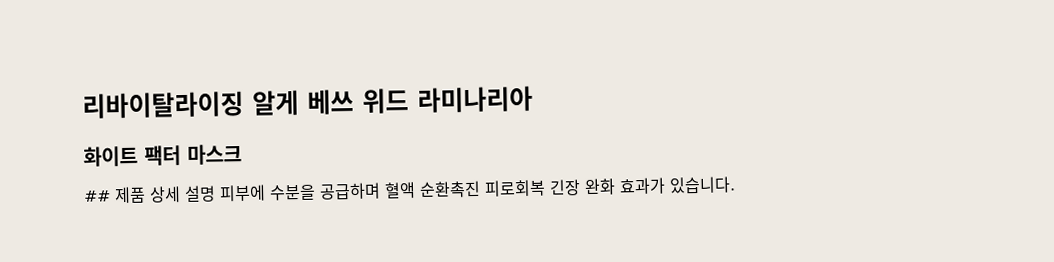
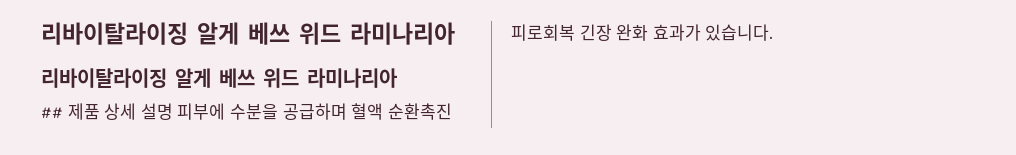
[82,85,533,119] [83,143,242,167] 리바이탈라이징 알게 베쓰 위드 라미나리아 // 화이트 팩터 마스크 -> [41,22,455,45] [41,68,397,88] 리바이탈라이징 알게 베쓰 위드 라미나리아 // 리바이탈라이징 알게 베쓰 위드 라미나리아

